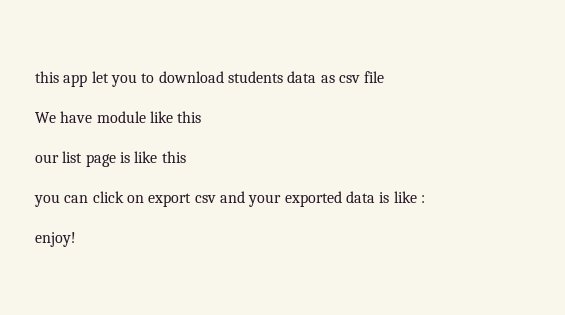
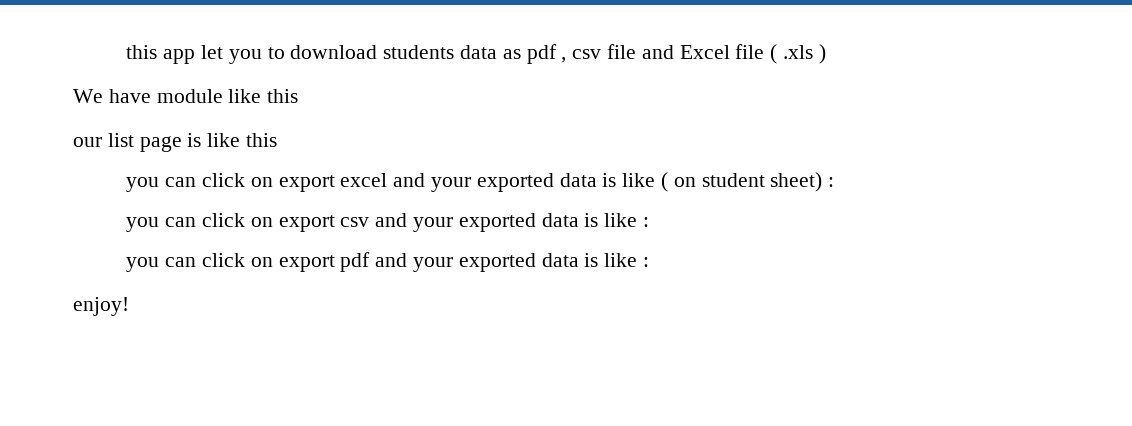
(335, 79) none -> [526,44,567,64] pdf ,
(385, 77) none -> [641,44,826,64] and Excel file ( .xls )
(186, 157) none -> [126,172,835,192] // you can click on export excel and your exported data is like ( on student sheet) :
(425, 199) none -> [126,252,650,272] // you can click on export pdf and your exported data is like :

